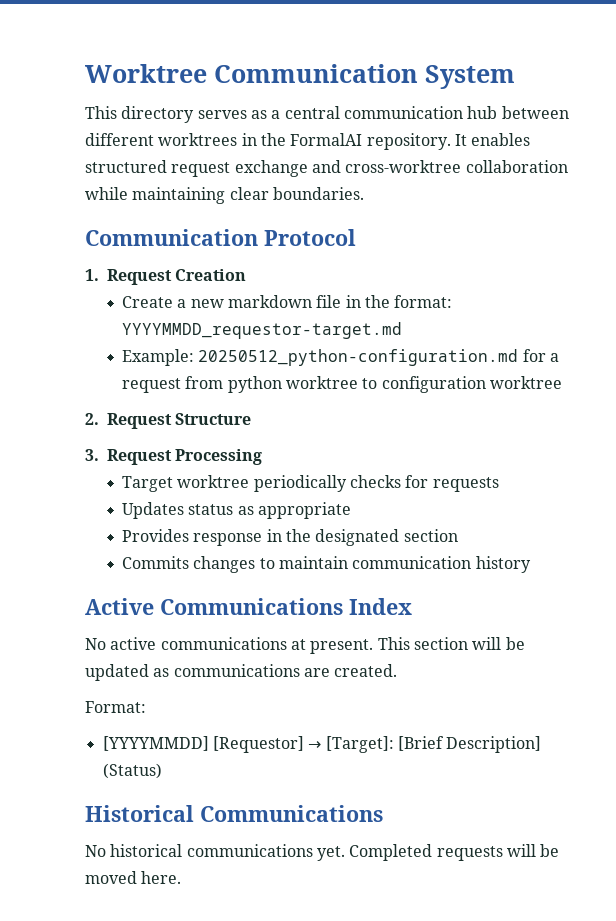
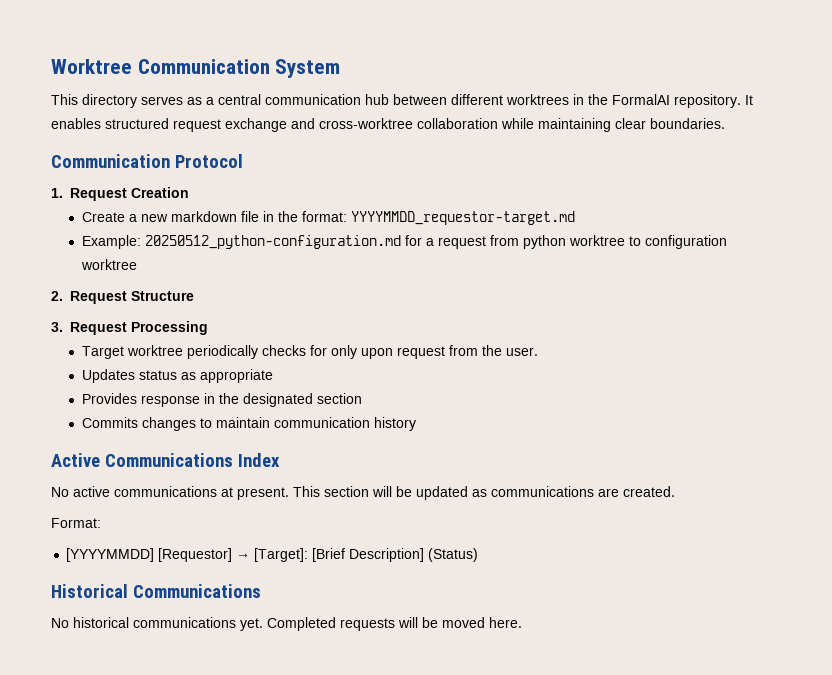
[432,477,499,492] requests -> [331,345,539,359] only upon request from the user.

